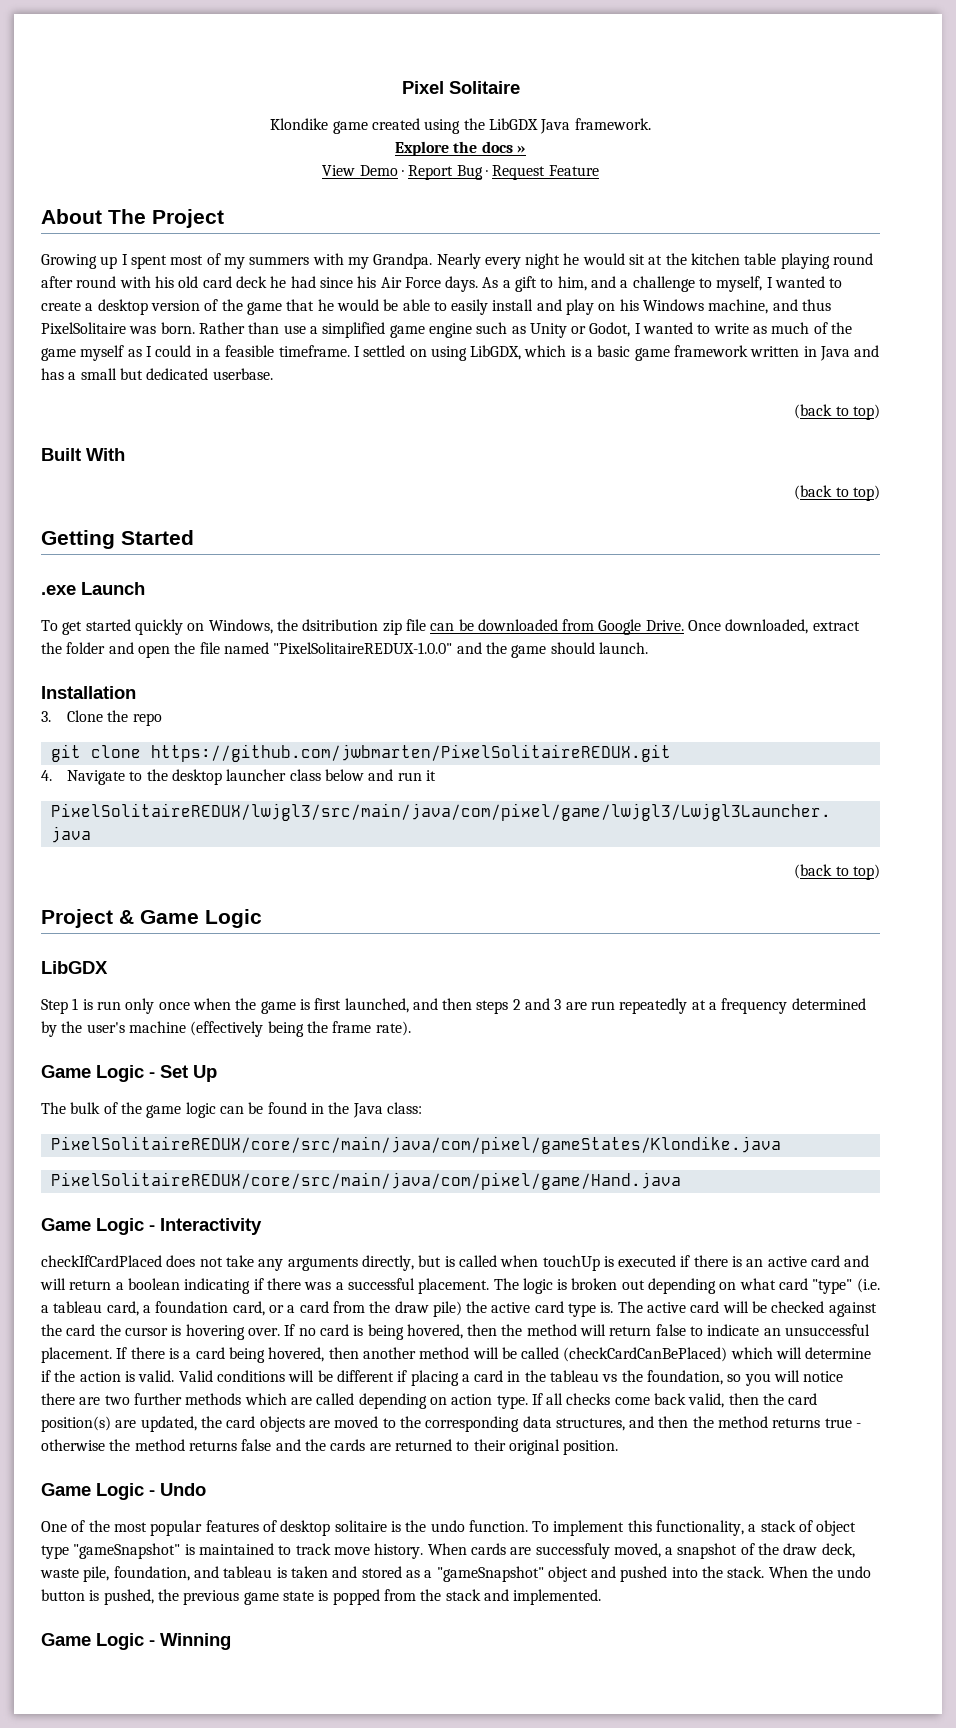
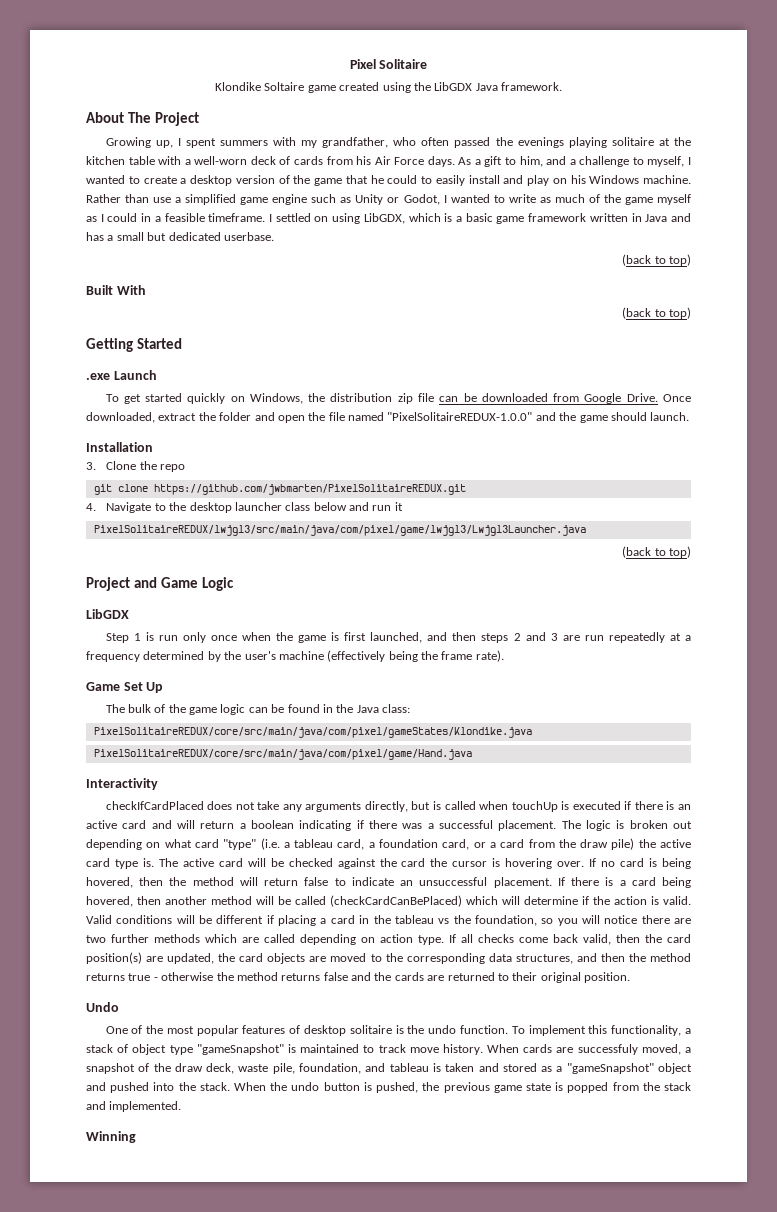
(329, 124) none -> [264,82,305,91] Soltaire
[395,141,526,156] [322,165,599,180] // Explore the docs » // View Demo · Report Bug · Request Feature -> (562, 86) none
[100,256,118,269] up -> [155,140,173,148] up,
[170,253,874,269] [41,276,353,288] most of my summers with my Grandpa. Nearly every night he would sit at the kitchen table playing round after round with his old card deck he had since -> [219,137,691,148] [86,156,353,165] summers with my grandfather, who often passed the evenings playing solitaire at the kitchen table with a well-worn deck of cards from
[336,299,430,311] would be able -> [387,175,418,184] could
[708,299,832,314] [41,322,195,334] machine, and thus PixelSolitaire was born. -> [643,175,691,184] machine.
[302,619,379,631] dsitribution -> [330,393,393,402] distribution
[119,910,134,924] & -> [133,577,157,588] and
[96,1065,155,1082] Logic - -> (120, 686) none
[41,1218,155,1235] Game Logic - -> (472, 754) none
[41,1483,155,1500] Game Logic - -> (630, 977) none
[41,1633,155,1650] Game Logic - -> (182, 1106) none

